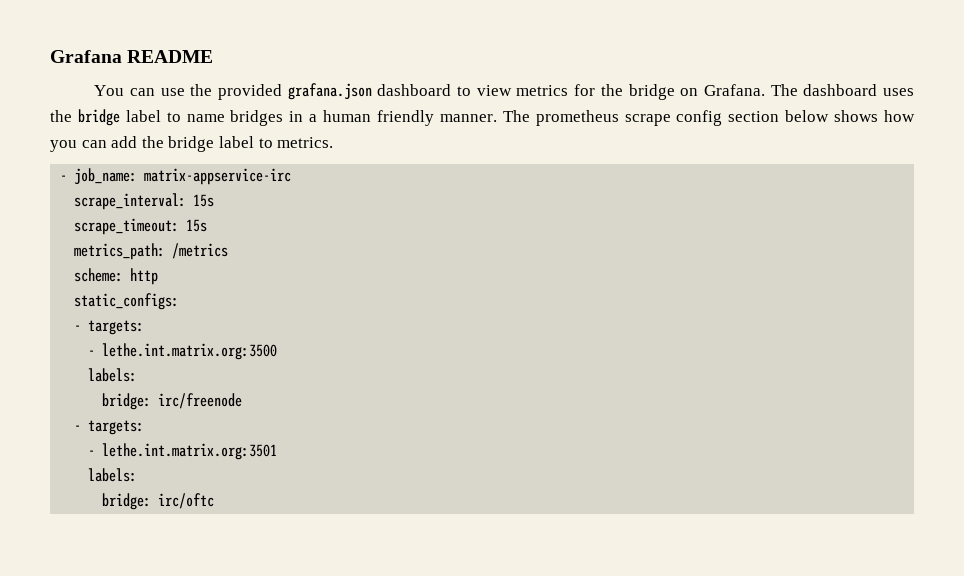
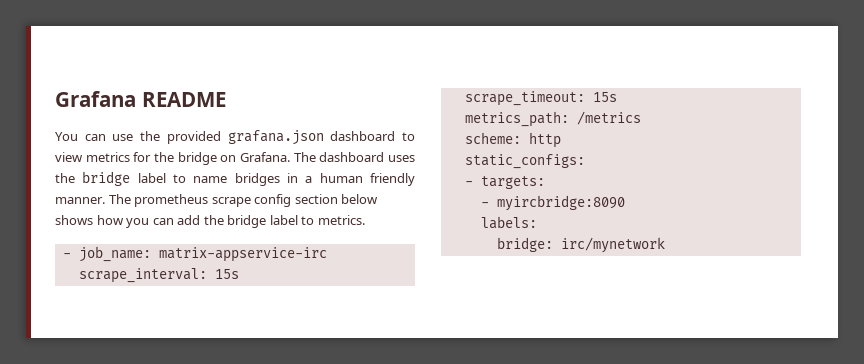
[102,343,278,360] [88,368,138,382] [102,393,243,410] [74,420,145,435] [88,443,278,460] [88,468,138,482] [102,493,215,510] lethe.int.matrix.org:3500 // labels: // bridge: irc/freenode // - targets: // - lethe.int.matrix.org:3501 // labels: // bridge: irc/oftc -> [496,195,625,211] [480,216,537,229] [496,237,665,253] myircbridge:8090 // labels: // bridge: irc/mynetwork

